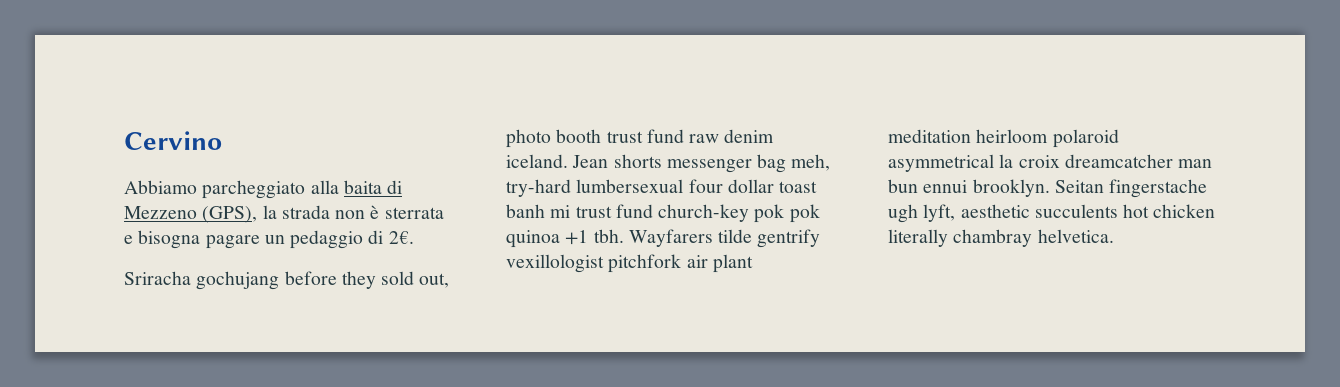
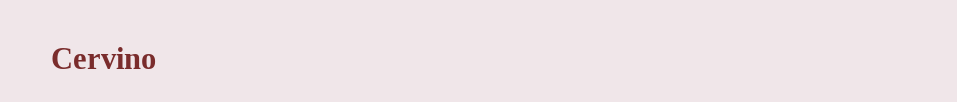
[124,180,403,199] [124,205,444,223] [124,230,414,249] [124,271,450,290] [506,129,775,148] [506,154,831,173] [506,179,818,197] [506,204,820,223] [506,229,821,248] [506,254,753,273] [888,129,1119,148] [888,154,1213,172] [888,179,1208,198] [888,204,1216,223] [888,229,1114,247] // Abbiamo parcheggiato alla baita di Mezzeno (GPS), la strada non è sterrata e bisogna pagare un pedaggio di 2€. // Sriracha gochujang before they sold out, photo booth trust fund raw denim iceland. Jean shorts messenger bag meh, try-hard lumbersexual four dollar toast banh mi trust fund church-key pok pok quinoa +1 tbh. Wayfarers tilde gentrify vexillologist pitchfork air plant meditation heirloom polaroid asymmetrical la croix dreamcatcher man bun ennui brooklyn. Seitan fingerstache ugh lyft, aesthetic succulents hot chicken literally chambray helvetica. -> (156, 58) none

